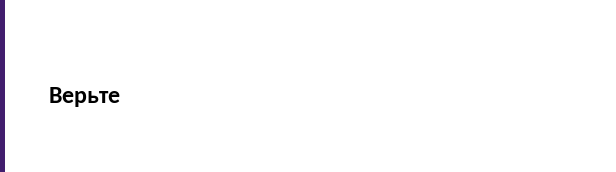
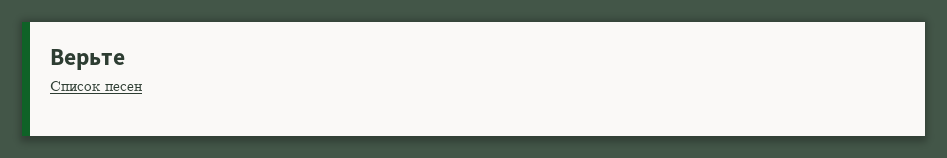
(120, 97) none -> [50,81,142,91] // Список песен

